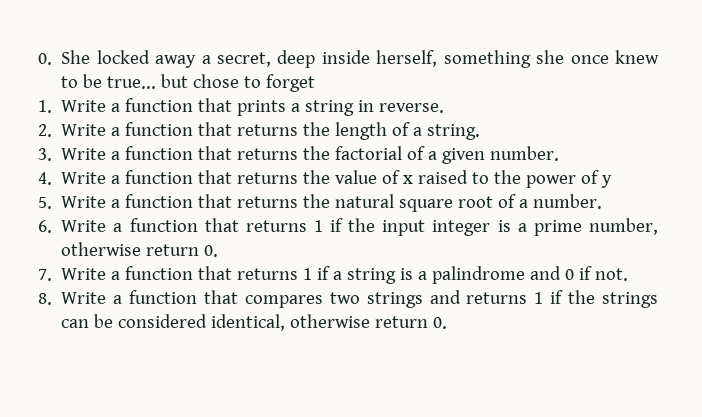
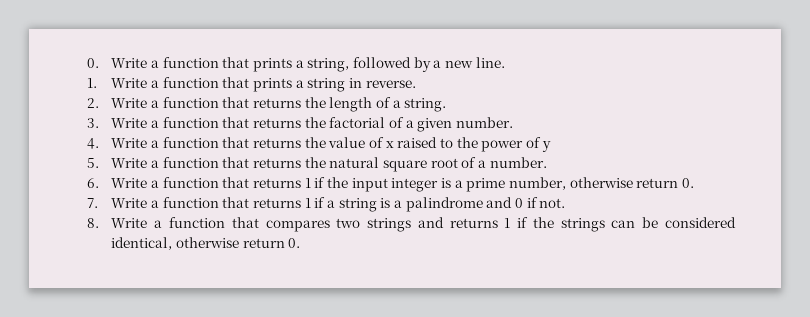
[38,50,660,68] [61,74,316,92] 0. She locked away a secret, deep inside herself, something she once knew to be true... but chose to forget -> [87,57,505,72] 0. Write a function that prints a string, followed by a new line.

